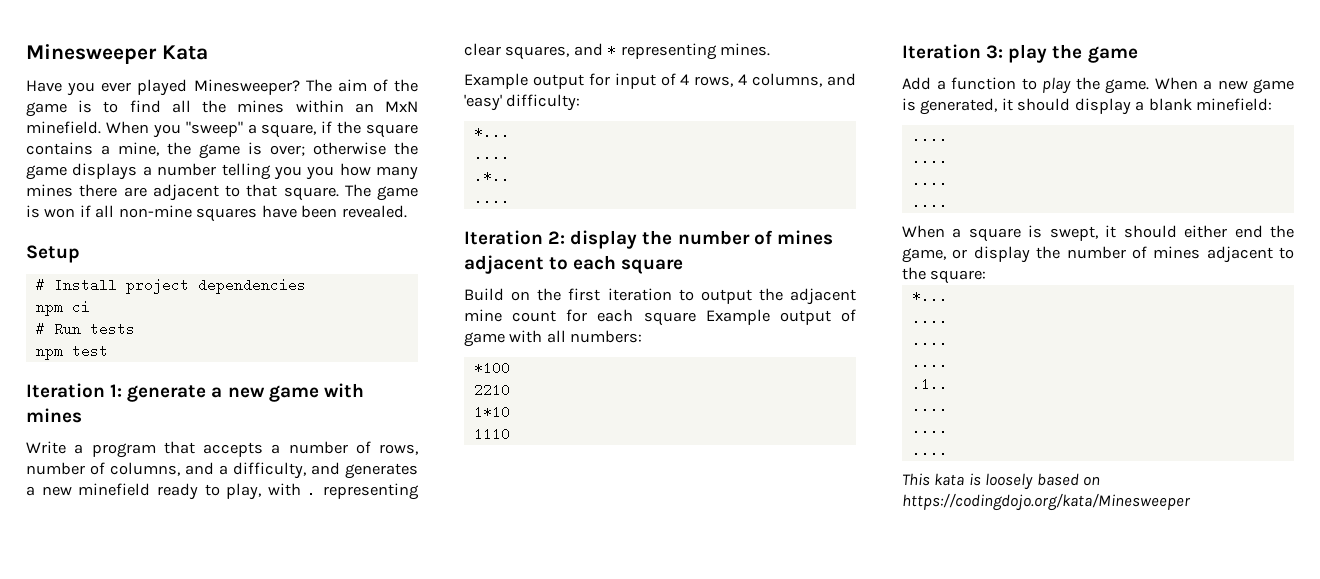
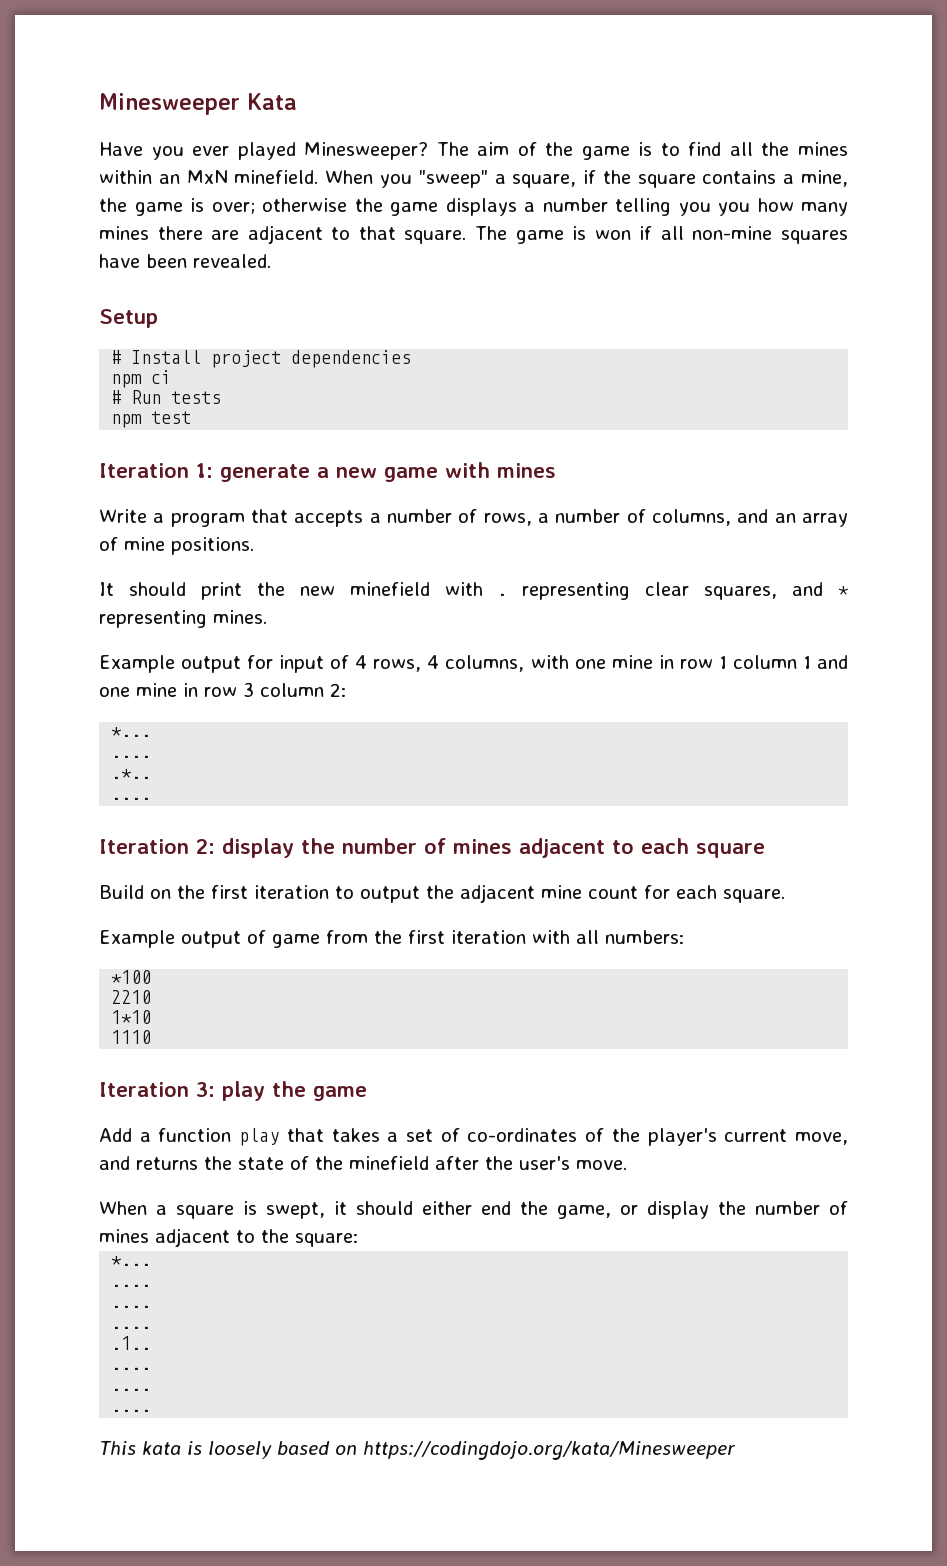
(418, 449) none -> [538,513,549,523] a
[219,462,418,479] [26,483,262,500] a difficulty, and generates a new minefield ready to play, -> [774,513,849,527] [99,537,254,555] [99,582,430,600] an array of mine positions. // It should print the new minefield
[827,73,856,86] [464,94,581,111] and 'easy' difficulty: -> [530,655,848,669] [99,682,346,697] with one mine in row 1 column 1 and one mine in row 3 column 2:
[643,312,696,326] square -> [723,889,785,903] square. //
(505, 339) none -> [326,930,526,944] from the first iteration
[1021,77,1294,94] [902,98,1273,115] [911,129,948,143] [911,151,948,165] [911,173,948,187] [911,195,948,209] to play the game. When a new game is generated, it should display a blank minefield: // .... // .... // .... // .... -> [239,1128,848,1146] [99,1156,627,1170] play that takes a set of co-ordinates of the player's current move, and returns the state of the minefield after the user's move.

